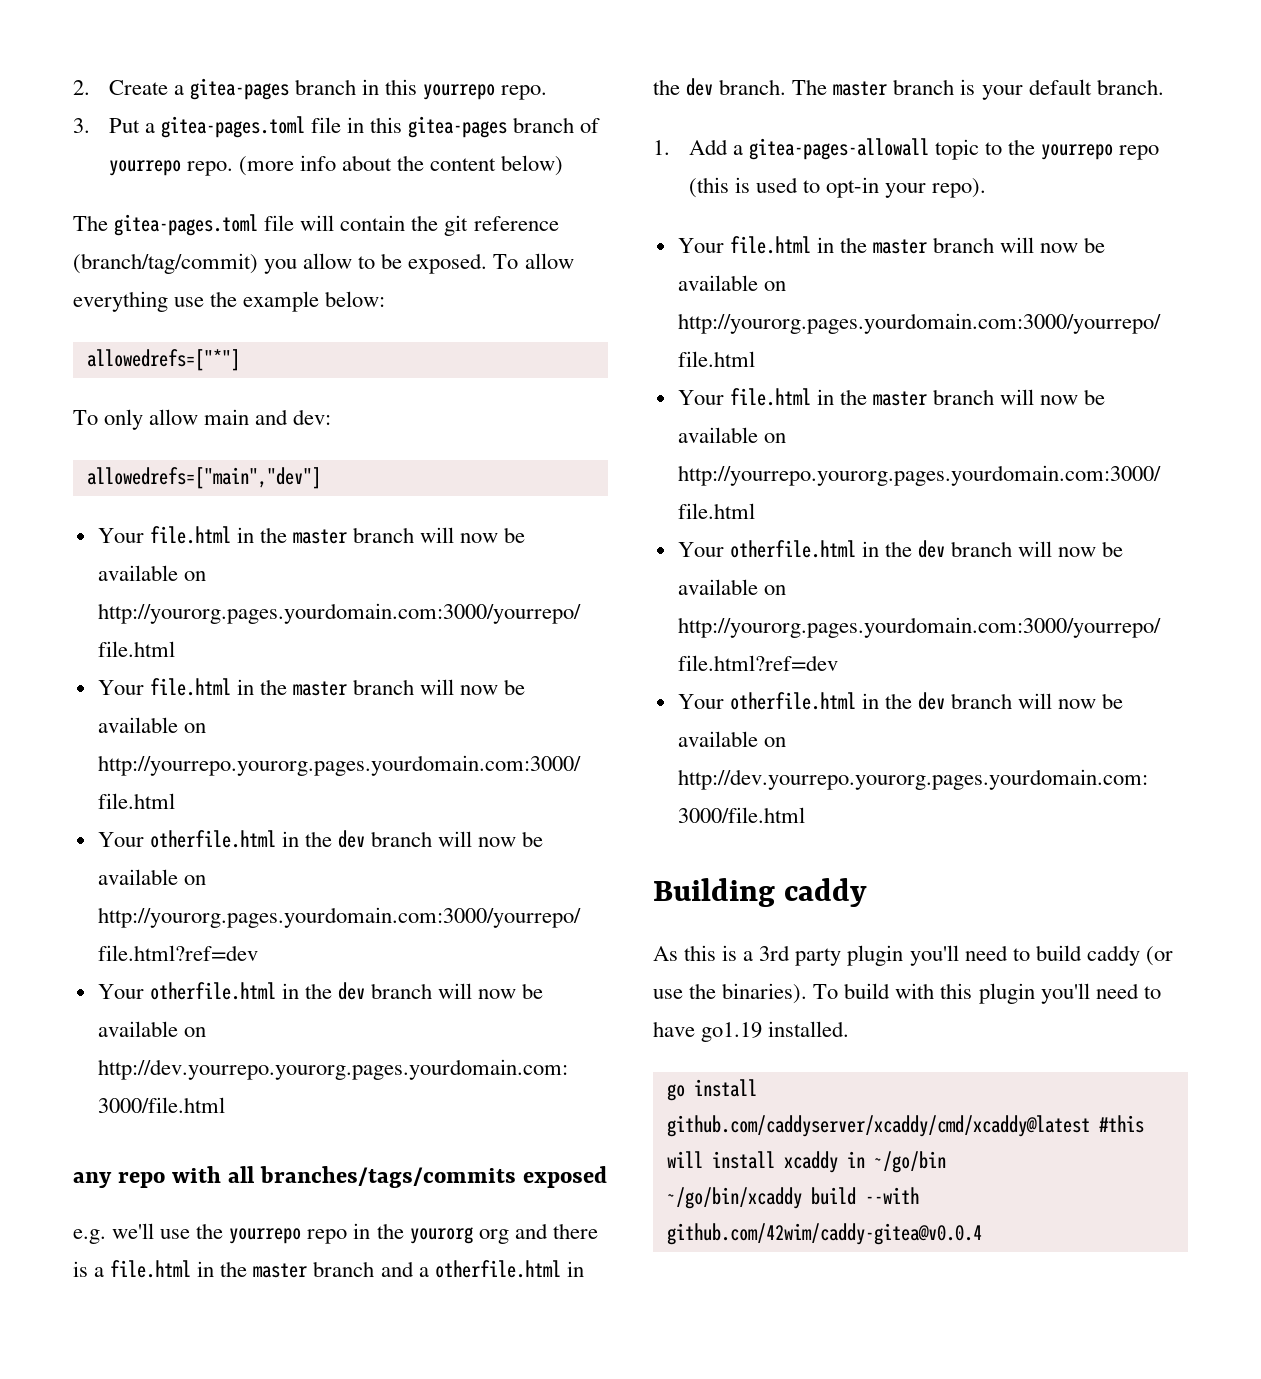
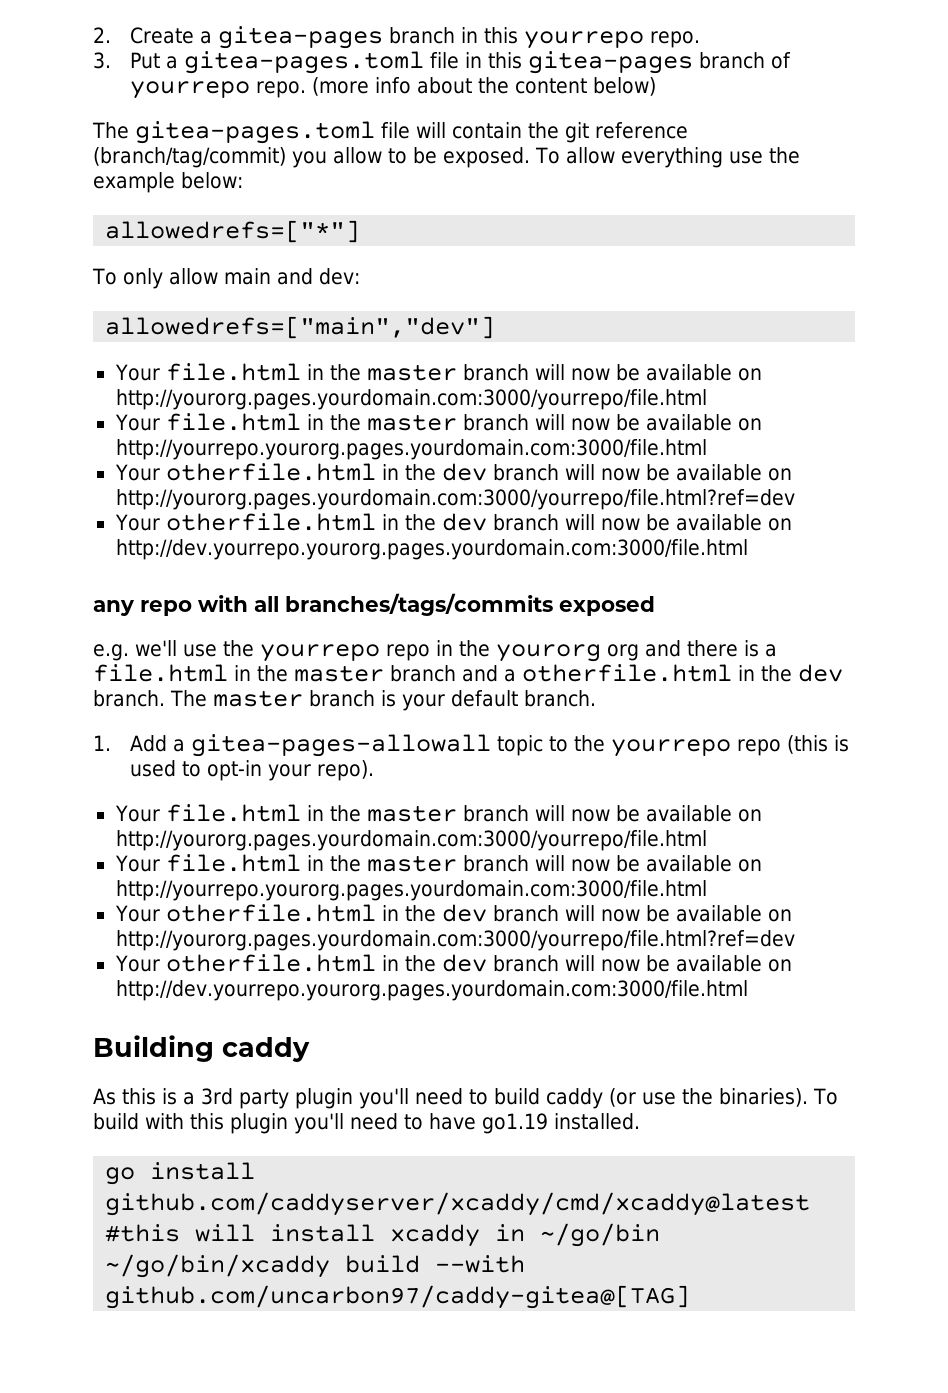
[666,1223,982,1245] github.com/42wim/caddy-gitea@v0.0.4 -> [105,1285,691,1309] github.com/uncarbon97/caddy-gitea@[TAG]

